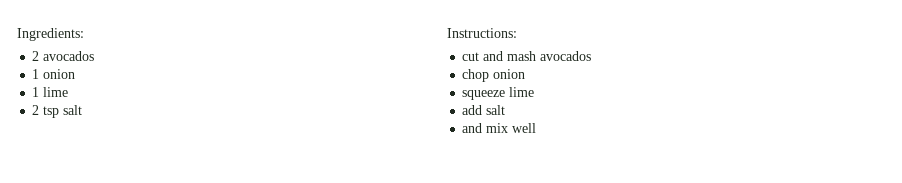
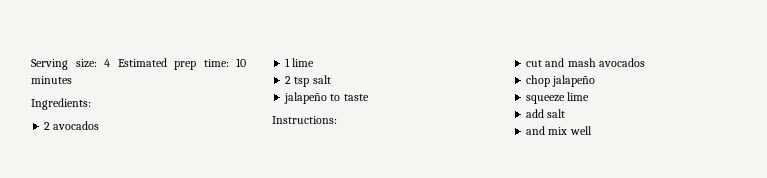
(17, 34) none -> [31,58,246,70] [31,76,72,84] Serving size: 4 Estimated prep time: 10 minutes //
[32,69,76,79] // 1 onion -> (100, 125) none
(83, 110) none -> [284,92,369,104] // jalapeño to taste
[493,69,526,79] onion -> [552,75,596,87] jalapeño

